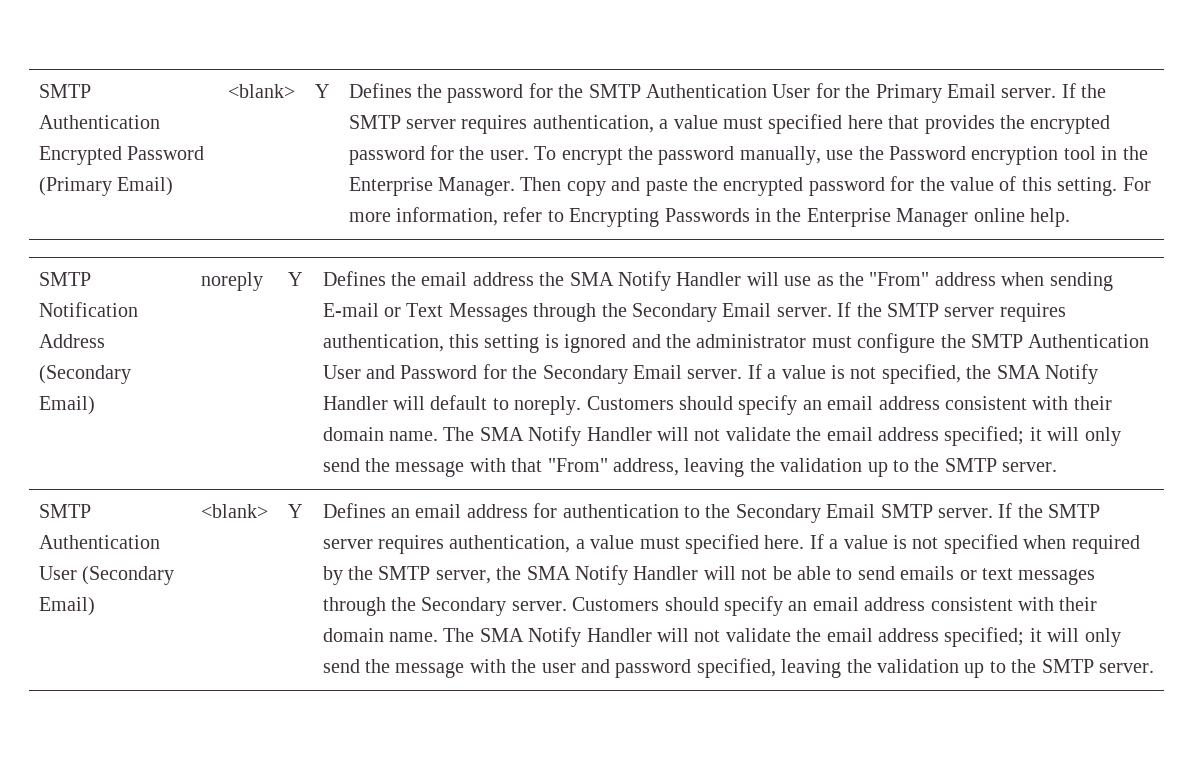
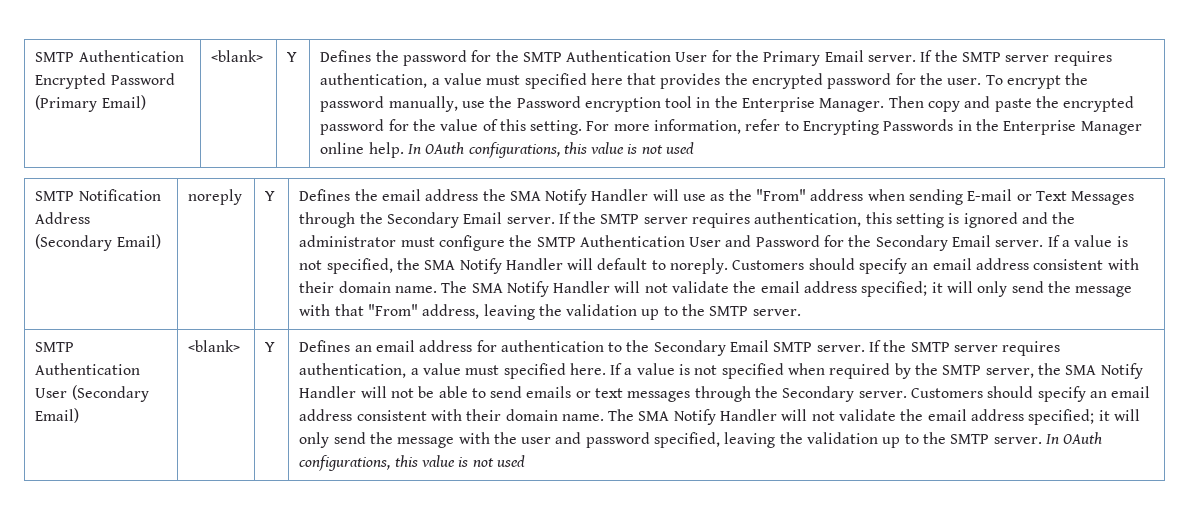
(1070, 217) none -> [407,142,695,158] In OAuth configurations, this value is not used
(1154, 668) none -> [1046,432,1103,444] [299,455,525,471] In OAuth configurations, this value is not used

